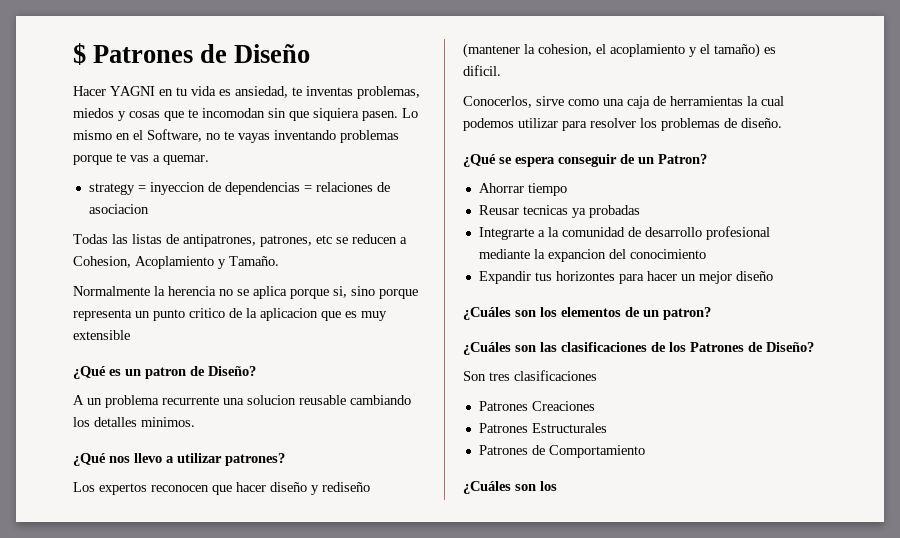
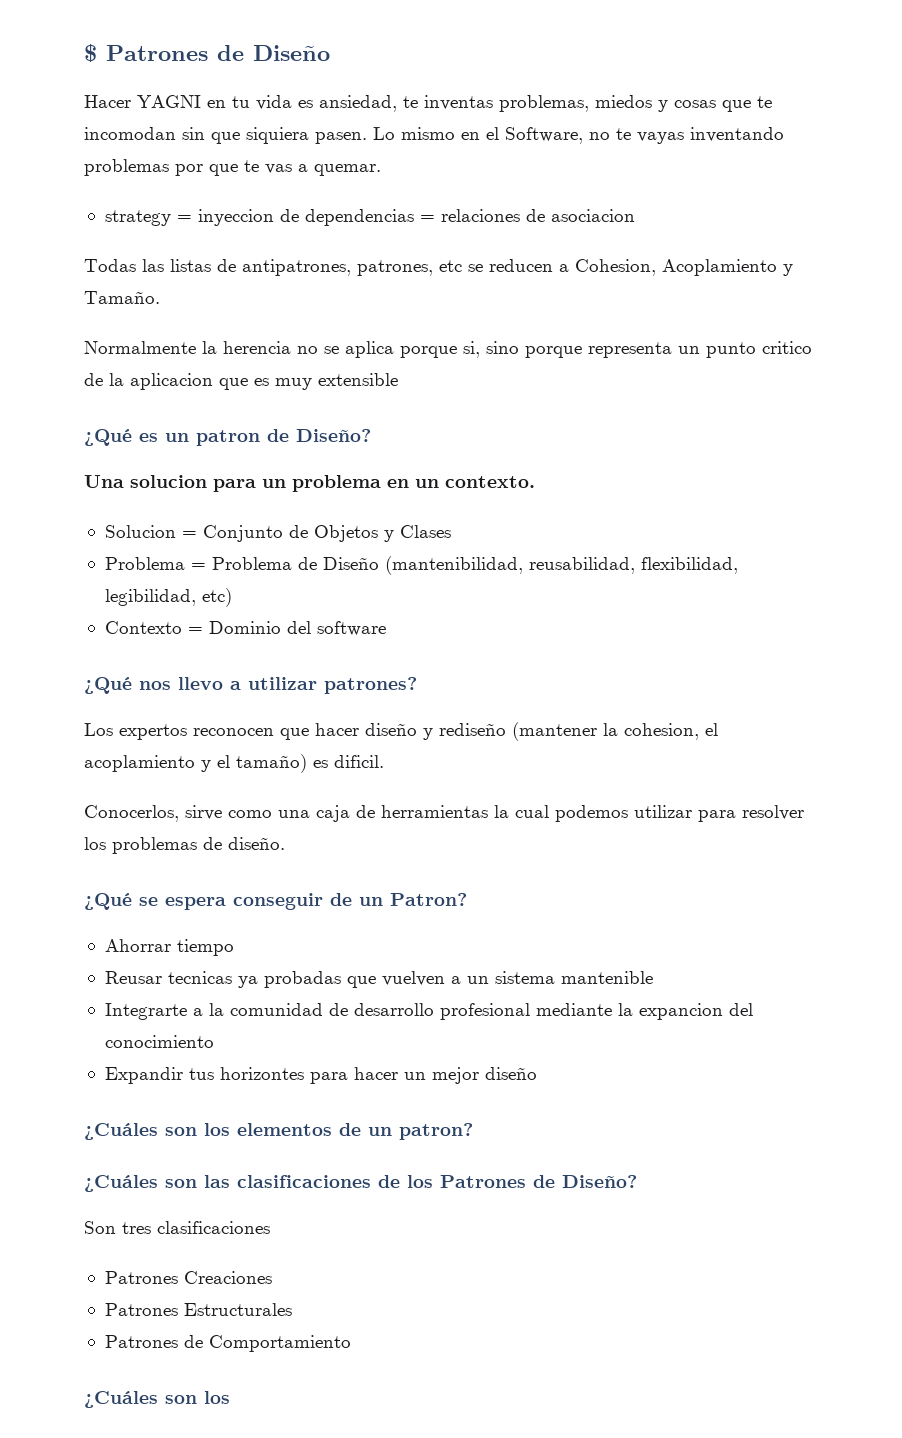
[73,155,112,165] porque -> [175,164,238,176] por que
[73,395,411,408] [73,417,195,427] A un problema recurrente una solucion reusable cambiando los detalles minimos. -> [84,475,535,492] [104,525,451,542] [104,556,738,575] [104,588,232,607] [104,621,386,636] Una solucion para un problema en un contexto. // Solucion = Conjunto de Objetos y Clases // Problema = Problema de Diseño (mantenibilidad, reusabilidad, flexibilidad, legibilidad, etc) // Contexto = Dominio del software
(640, 211) none -> [346,971,653,988] que vuelven a un sistema mantenible

